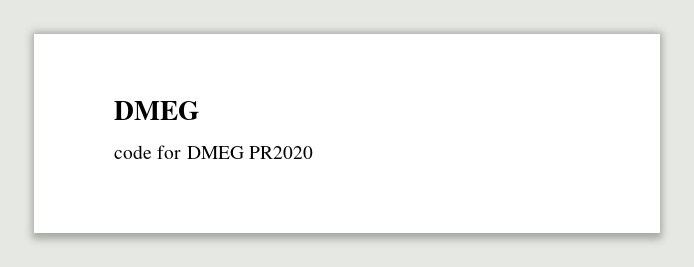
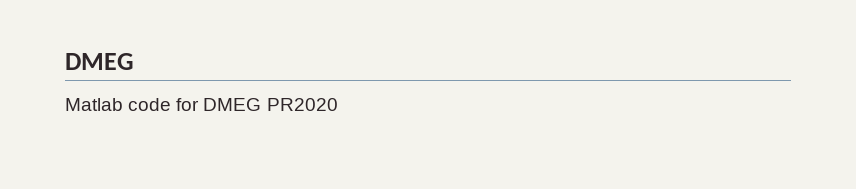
(199, 110) none -> [65,98,123,111] Matlab

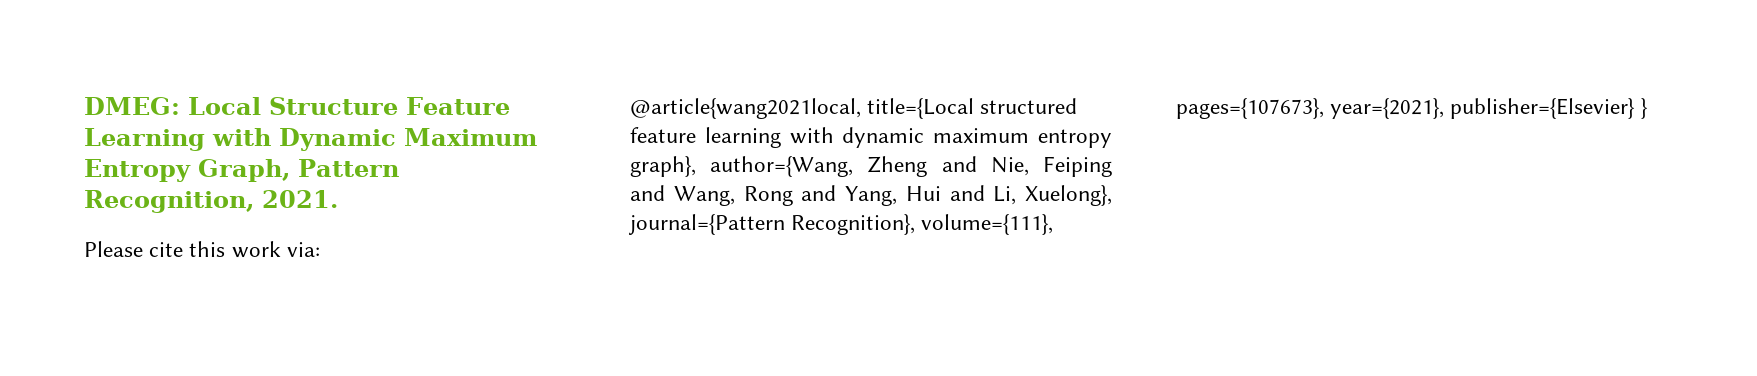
[65,53,134,70] [65,98,338,111] DMEG // Matlab code for DMEG PR2020 -> [84,97,510,115] [84,128,537,151] [84,159,399,182] [84,190,338,213] [84,241,320,258] [630,98,1078,119] [630,127,1112,148] [630,156,1112,177] [630,185,1112,206] [629,214,1054,235] [1176,98,1648,119] DMEG: Local Structure Feature Learning with Dynamic Maximum Entropy Graph, Pattern Recognition, 2021. // Please cite this work via: // @article{wang2021local, title={Local structured feature learning with dynamic maximum entropy graph}, author={Wang, Zheng and Nie, Feiping and Wang, Rong and Yang, Hui and Li, Xuelong}, journal={Pattern Recognition}, volume={111}, pages={107673}, year={2021}, publisher={Elsevier} }

